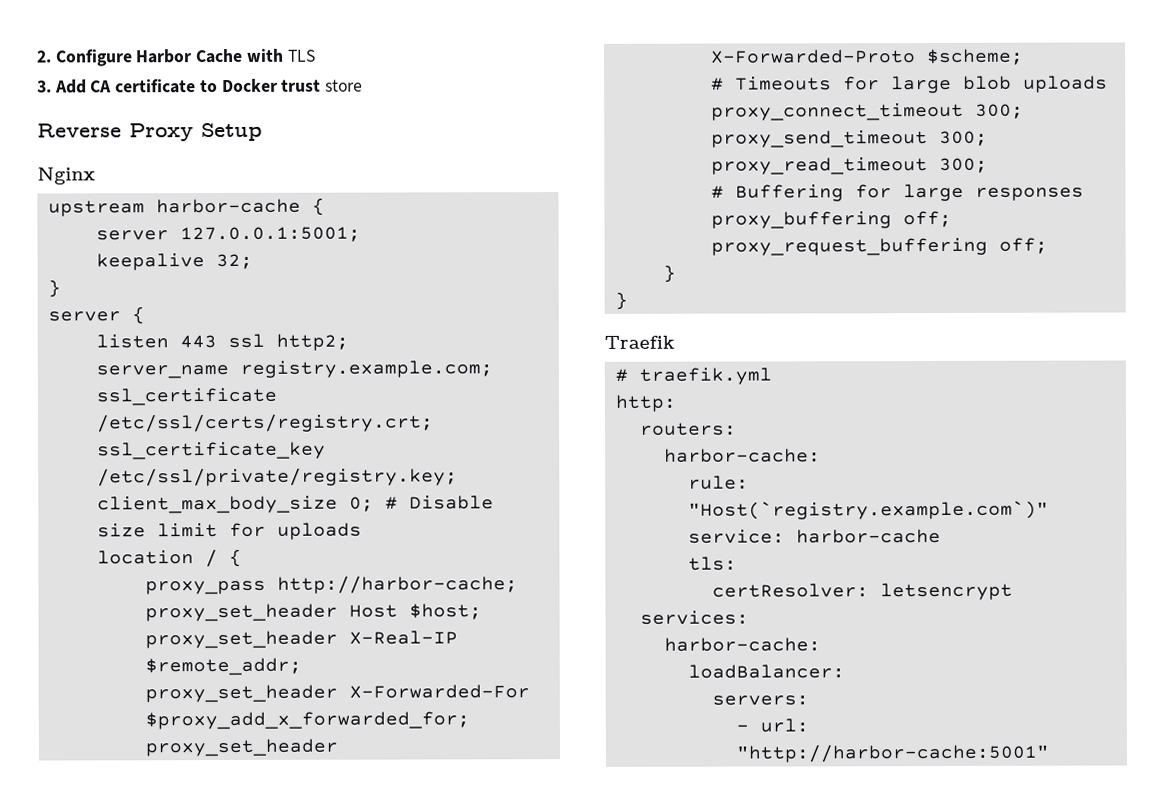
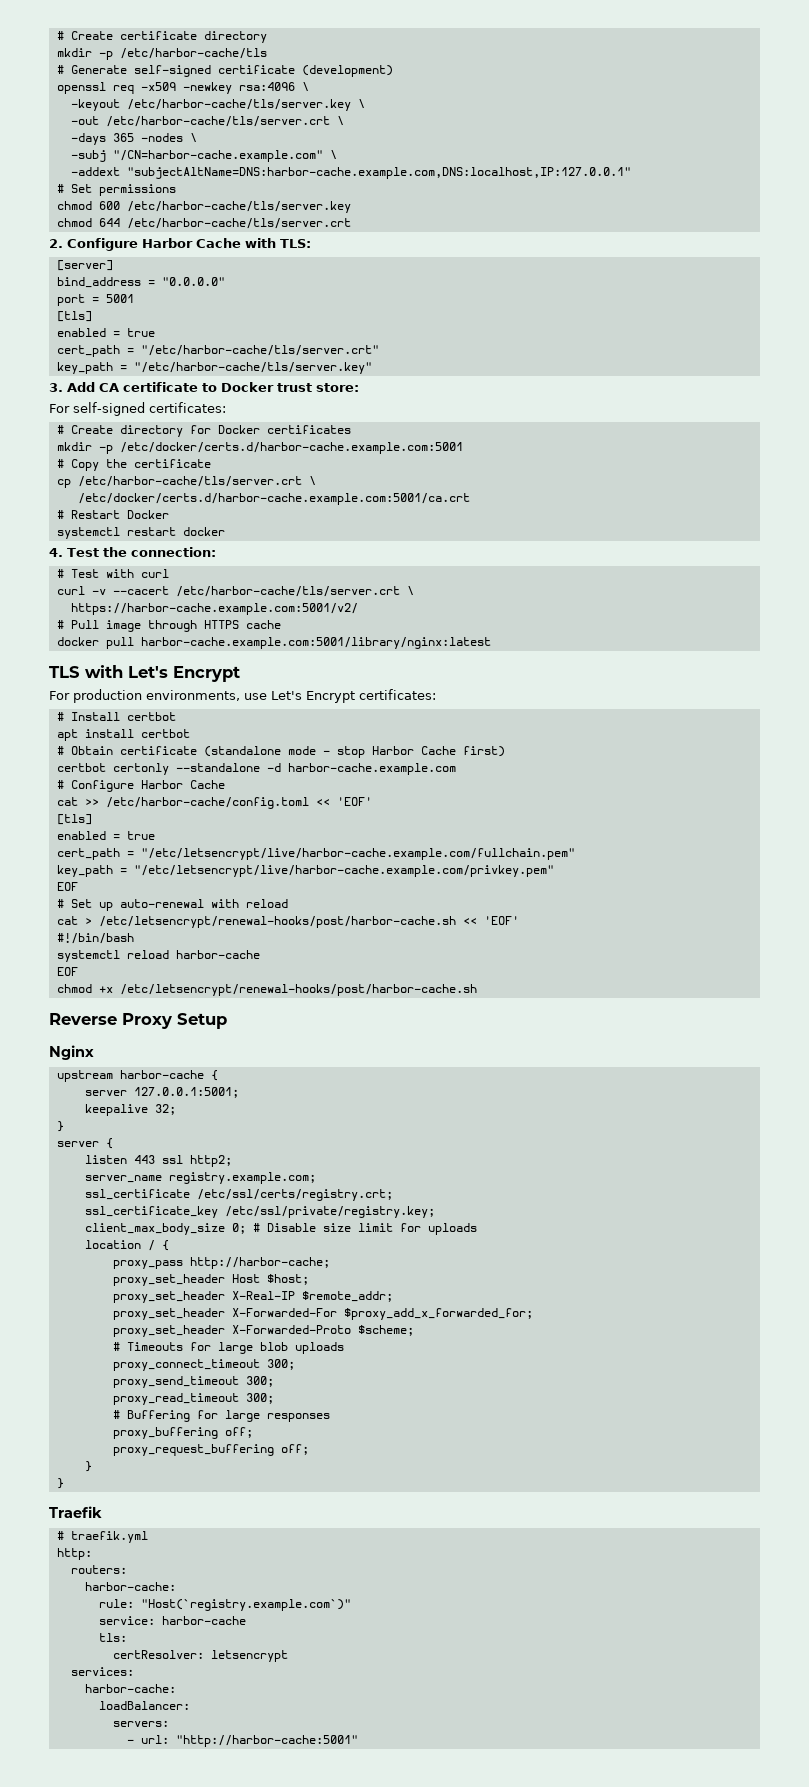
(37, 56) none -> [56,31,267,43] [56,48,267,60] [56,65,393,77] [56,82,309,94] [70,99,365,111] [70,116,344,127] [70,133,197,145] [70,150,337,162] [70,167,631,179] [56,184,176,196] [56,201,351,213] [56,218,351,229] # Create certificate directory // mkdir -p /etc/harbor-cache/tls // # Generate self-signed certificate (development) // openssl req -x509 -newkey rsa:4096 \ // -keyout /etc/harbor-cache/tls/server.key \ // -out /etc/harbor-cache/tls/server.crt \ // -days 365 -nodes \ // -subj "/CN=harbor-cache.example.com" \ // -addext "subjectAltName=DNS:harbor-cache.example.com,DNS:localhost,IP:127.0.0.1" // # Set permissions // chmod 600 /etc/harbor-cache/tls/server.key // chmod 644 /etc/harbor-cache/tls/server.crt //
[287,49,316,62] TLS -> [280,239,311,248] [56,260,113,271] [56,277,225,288] [56,294,134,306] [56,311,92,322] [56,328,155,337] [56,345,379,357] [56,362,372,374] TLS: // [server] // bind_address = "0.0.0.0" // port = 5001 // [tls] // enabled = true // cert_path = "/etc/harbor-cache/tls/server.crt" // key_path = "/etc/harbor-cache/tls/server.key"
[325,79,364,92] store -> [316,383,359,392] [49,402,226,416] [56,425,351,437] [56,442,463,454] [56,459,211,471] [56,476,316,488] [77,493,470,505] [56,510,169,519] [56,527,225,539] [49,547,216,557] [56,569,169,578] [56,586,414,597] [70,603,358,615] [56,620,281,632] [56,637,491,649] [49,665,240,682] [49,689,436,703] [56,712,176,721] [56,729,190,741] [56,746,505,758] [56,763,456,775] [56,780,225,792] [56,797,372,809] [56,814,92,825] [56,831,155,840] [56,848,575,860] [56,865,554,877] [56,882,78,891] [56,899,288,911] [56,916,519,928] [56,933,134,944] [56,950,260,962] [56,967,78,976] [56,984,477,996] store: // For self-signed certificates: // # Create directory for Docker certificates // mkdir -p /etc/docker/certs.d/harbor-cache.example.com:5001 // # Copy the certificate // cp /etc/harbor-cache/tls/server.crt \ // /etc/docker/certs.d/harbor-cache.example.com:5001/ca.crt // # Restart Docker // systemctl restart docker // 4. Test the connection: // # Test with curl // curl -v --cacert /etc/harbor-cache/tls/server.crt \ // https://harbor-cache.example.com:5001/v2/ // # Pull image through HTTPS cache // docker pull harbor-cache.example.com:5001/library/nginx:latest // TLS with Let's Encrypt // For production environments, use Let's Encrypt certificates: // # Install certbot // apt install certbot // # Obtain certificate (standalone mode - stop Harbor Cache first) // certbot certonly --standalone -d harbor-cache.example.com // # Configure Harbor Cache // cat >> /etc/harbor-cache/config.toml << 'EOF' // [tls] // enabled = true // cert_path = "/etc/letsencrypt/live/harbor-cache.example.com/fullchain.pem" // key_path = "/etc/letsencrypt/live/harbor-cache.example.com/privkey.pem" // EOF // # Set up auto-renewal with reload // cat > /etc/letsencrypt/renewal-hooks/post/harbor-cache.sh << 'EOF' // #!/bin/bash // systemctl reload harbor-cache // EOF // chmod +x /etc/letsencrypt/renewal-hooks/post/harbor-cache.sh

